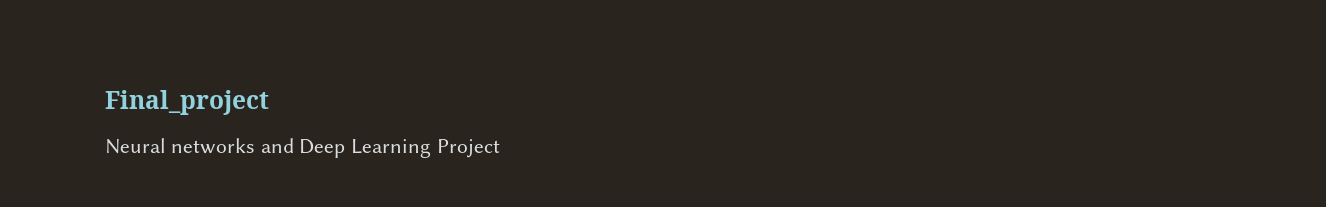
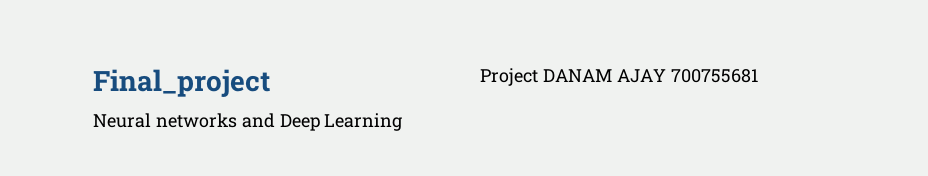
(501, 148) none -> [542,69,758,83] DANAM AJAY 700755681

